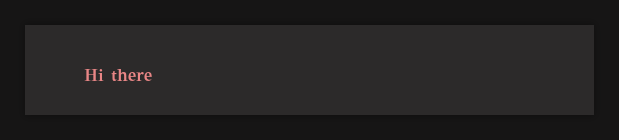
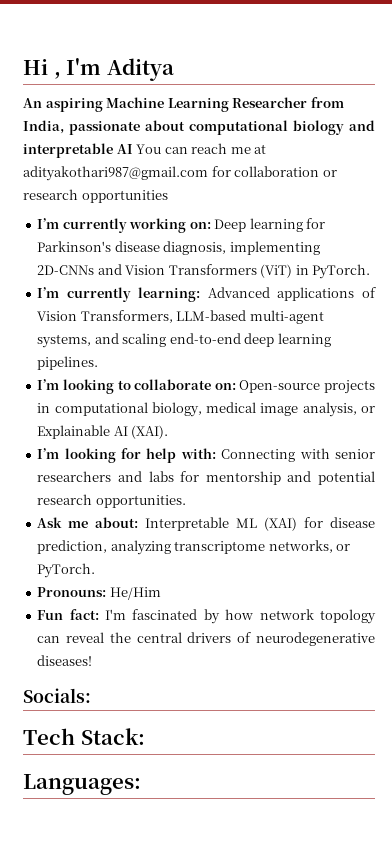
[111,69,152,82] there -> [53,58,174,81] [23,97,344,112] [23,120,375,135] [23,143,267,158] [23,166,337,181] [23,189,168,203] [37,218,326,233] [37,241,320,255] [37,264,371,279] [37,287,376,302] [37,310,324,324] [37,333,331,348] [37,356,99,370] [37,379,375,394] [37,402,375,417] [37,425,169,439] [37,448,375,463] [37,471,375,485] [37,494,186,508] [37,517,375,531] [37,540,351,555] [37,563,96,578] [37,587,161,600] [37,609,376,624] [37,632,375,646] [37,655,93,666] [23,688,91,703] [23,728,145,745] [23,774,141,795] , I'm Aditya // An aspiring Machine Learning Researcher from India, passionate about computational biology and interpretable AI You can reach me at adityakothari987@gmail.com for collaboration or research opportunities // I’m currently working on: Deep learning for Parkinson's disease diagnosis, implementing 2D-CNNs and Vision Transformers (ViT) in PyTorch. // I’m currently learning: Advanced applications of Vision Transformers, LLM-based multi-agent systems, and scaling end-to-end deep learning pipelines. // I’m looking to collaborate on: Open-source projects in computational biology, medical image analysis, or Explainable AI (XAI). // I’m looking for help with: Connecting with senior researchers and labs for mentorship and potential research opportunities. // Ask me about: Interpretable ML (XAI) for disease prediction, analyzing transcriptome networks, or PyTorch. // Pronouns: He/Him // Fun fact: I'm fascinated by how network topology can reveal the central drivers of neurodegenerative diseases! // Socials: // Tech Stack: // Languages:

